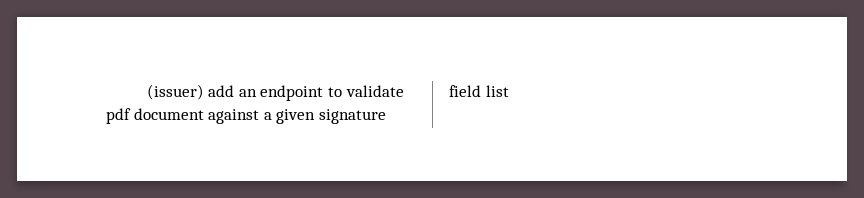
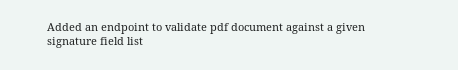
[146,84,235,100] (issuer) add -> [47,23,82,31] Added

